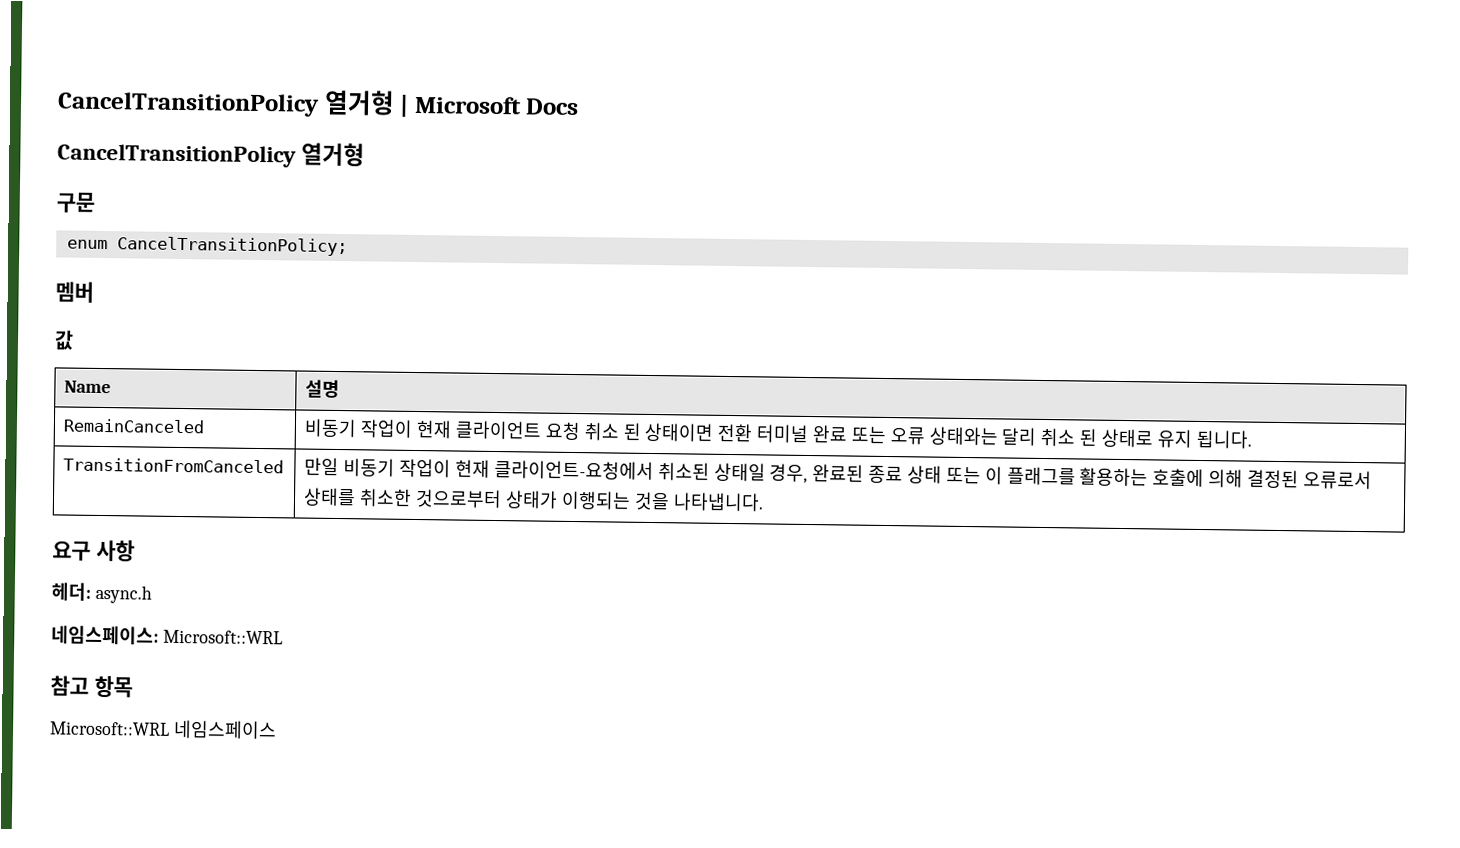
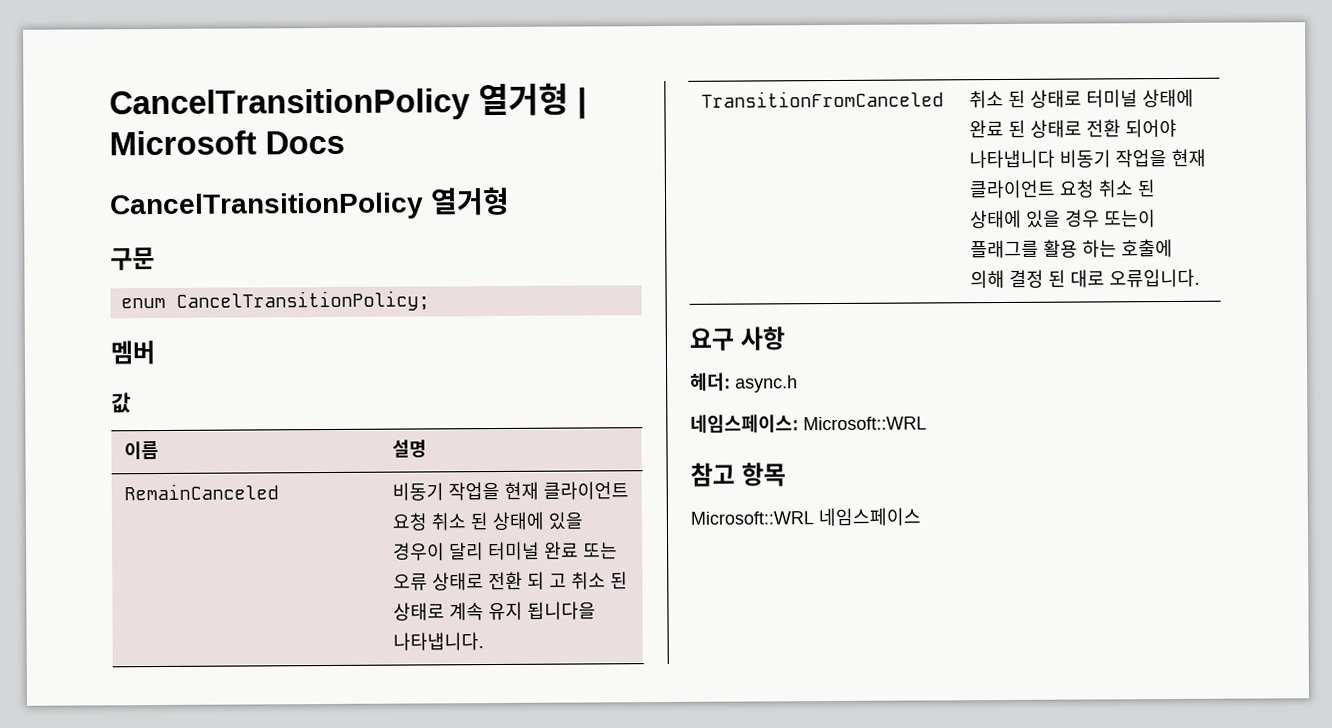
[64,380,112,394] Name -> [123,441,159,460] 이름
[360,419,1252,449] [63,457,285,474] [304,457,1372,490] [303,487,764,512] 작업이 현재 클라이언트 요청 취소 된 상태이면 전환 터미널 완료 또는 오류 상태와는 달리 취소 된 상태로 유지 됩니다. // TransitionFromCanceled | 만일 비동기 작업이 현재 클라이언트-요청에서 취소된 상태일 경우, 완료된 종료 상태 또는 이 플래그를 활용하는 호출에 의해 결정된 오류로서 상태를 취소한 것으로부터 상태가 이행되는 것을 나타냅니다. -> [447,481,629,501] [391,511,583,531] [392,541,618,561] [392,571,628,591] [392,601,596,621] [392,632,484,651] [700,90,944,108] [968,88,1194,109] [968,118,1177,139] [968,148,1206,169] [968,179,1156,199] [969,209,1156,229] [969,238,1173,259] [969,268,1200,289] 작업을 현재 클라이언트 요청 취소 된 상태에 있을 경우이 달리 터미널 완료 또는 오류 상태로 전환 되 고 취소 된 상태로 계속 유지 됩니다을 나타냅니다. // TransitionFromCanceled | 취소 된 상태로 터미널 상태에 완료 된 상태로 전환 되어야 나타냅니다 비동기 작업을 현재 클라이언트 요청 취소 된 상태에 있을 경우 또는이 플래그를 활용 하는 호출에 의해 결정 된 대로 오류입니다.

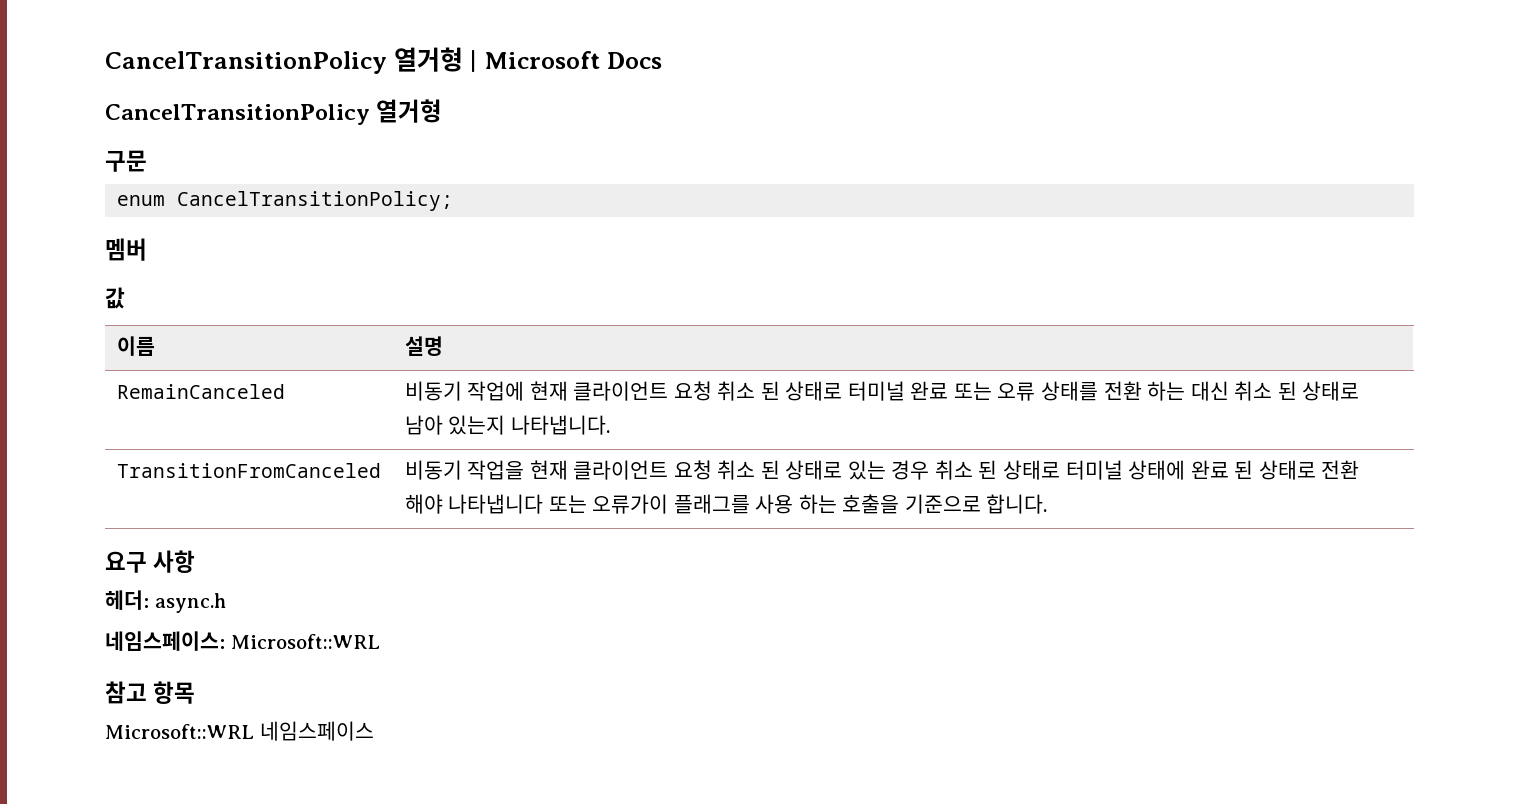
[391,481,629,501] [391,511,583,531] [392,541,618,561] [392,571,628,591] [392,601,596,621] [392,632,484,651] [700,90,944,108] | 비동기 작업을 현재 클라이언트 요청 취소 된 상태에 있을 경우이 달리 터미널 완료 또는 오류 상태로 전환 되 고 취소 된 상태로 계속 유지 됩니다을 나타냅니다. // TransitionFromCanceled | -> [404,381,1360,401] [404,415,610,435] [116,463,381,478] [404,460,930,480] | 비동기 작업에 현재 클라이언트 요청 취소 된 상태로 터미널 완료 또는 오류 상태를 전환 하는 대신 취소 된 상태로 남아 있는지 나타냅니다. // TransitionFromCanceled | 비동기 작업을 현재 클라이언트 요청 취소 된 상태로 있는 경우
[1124,118,1177,138] [968,148,1206,169] [968,179,1156,199] [969,209,1156,229] [969,238,1173,259] [969,268,1200,289] 되어야 나타냅니다 비동기 작업을 현재 클라이언트 요청 취소 된 상태에 있을 경우 또는이 플래그를 활용 하는 호출에 의해 결정 된 대로 오류입니다. -> [404,494,1048,514] 해야 나타냅니다 또는 오류가이 플래그를 사용 하는 호출을 기준으로 합니다.

